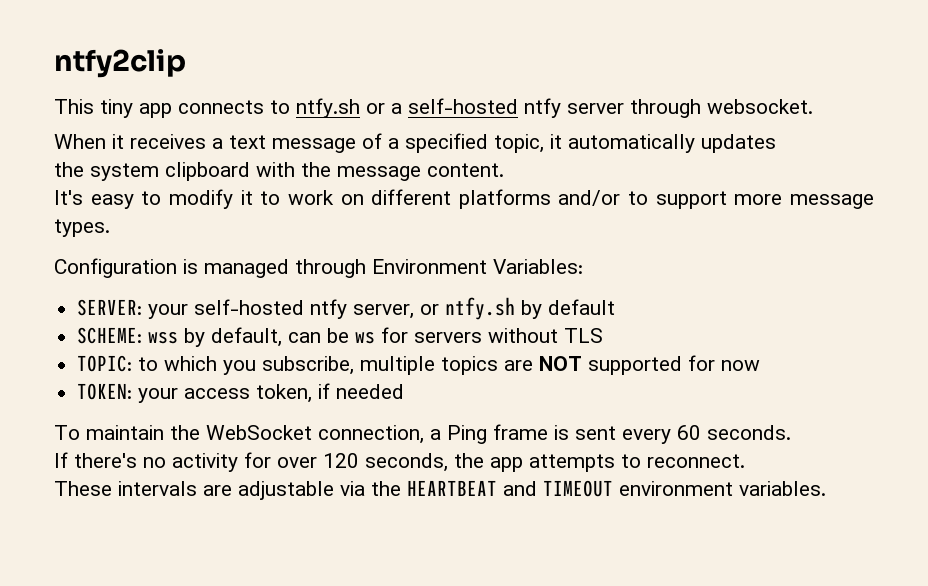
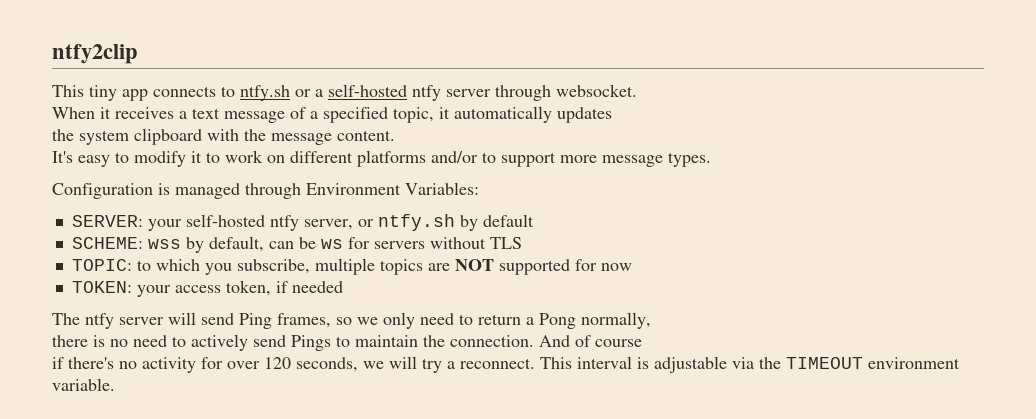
[54,424,791,444] [54,452,68,468] To maintain the WebSocket connection, a Ping frame is sent every 60 seconds. // If -> [52,312,651,329] [52,334,642,351] [52,357,64,369] The ntfy server will send Ping frames, so we only need to return a Pong normally, // there is no need to actively send Pings to maintain the connection. And of course // if
[454,453,745,472] [54,481,232,496] the app attempts to reconnect. // These intervals are -> [363,356,649,373] we will try a reconnect. This interval is
[407,480,537,496] HEARTBEAT and -> (781, 363) none
[739,481,826,496] variables. -> [52,378,115,391] variable.

